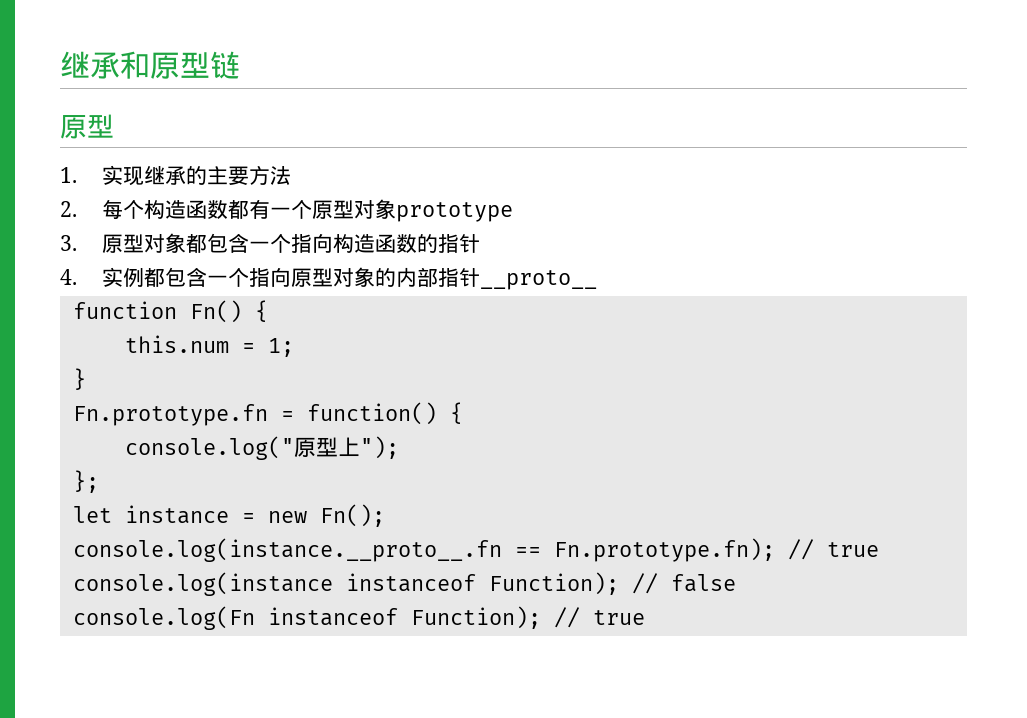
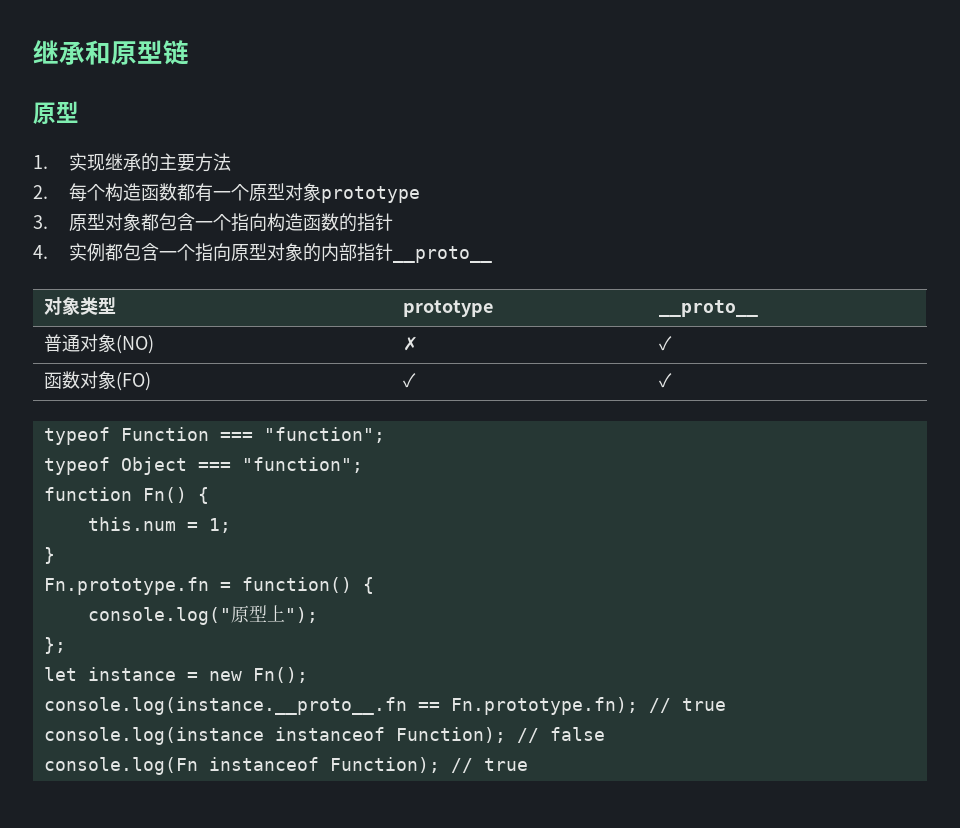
(597, 280) none -> [43,297,116,315] [402,300,493,317] [658,300,758,317] [43,334,154,354] [402,336,418,351] [658,336,672,351] [43,371,151,391] [402,373,416,388] [658,373,672,388] [43,427,385,445] [43,457,363,475] // 对象类型 | prototype | __proto__ // 普通对象(NO) | ✗ | ✓ // 函数对象(FO) | ✓ | ✓ // typeof Function === "function"; // typeof Object === "function";

